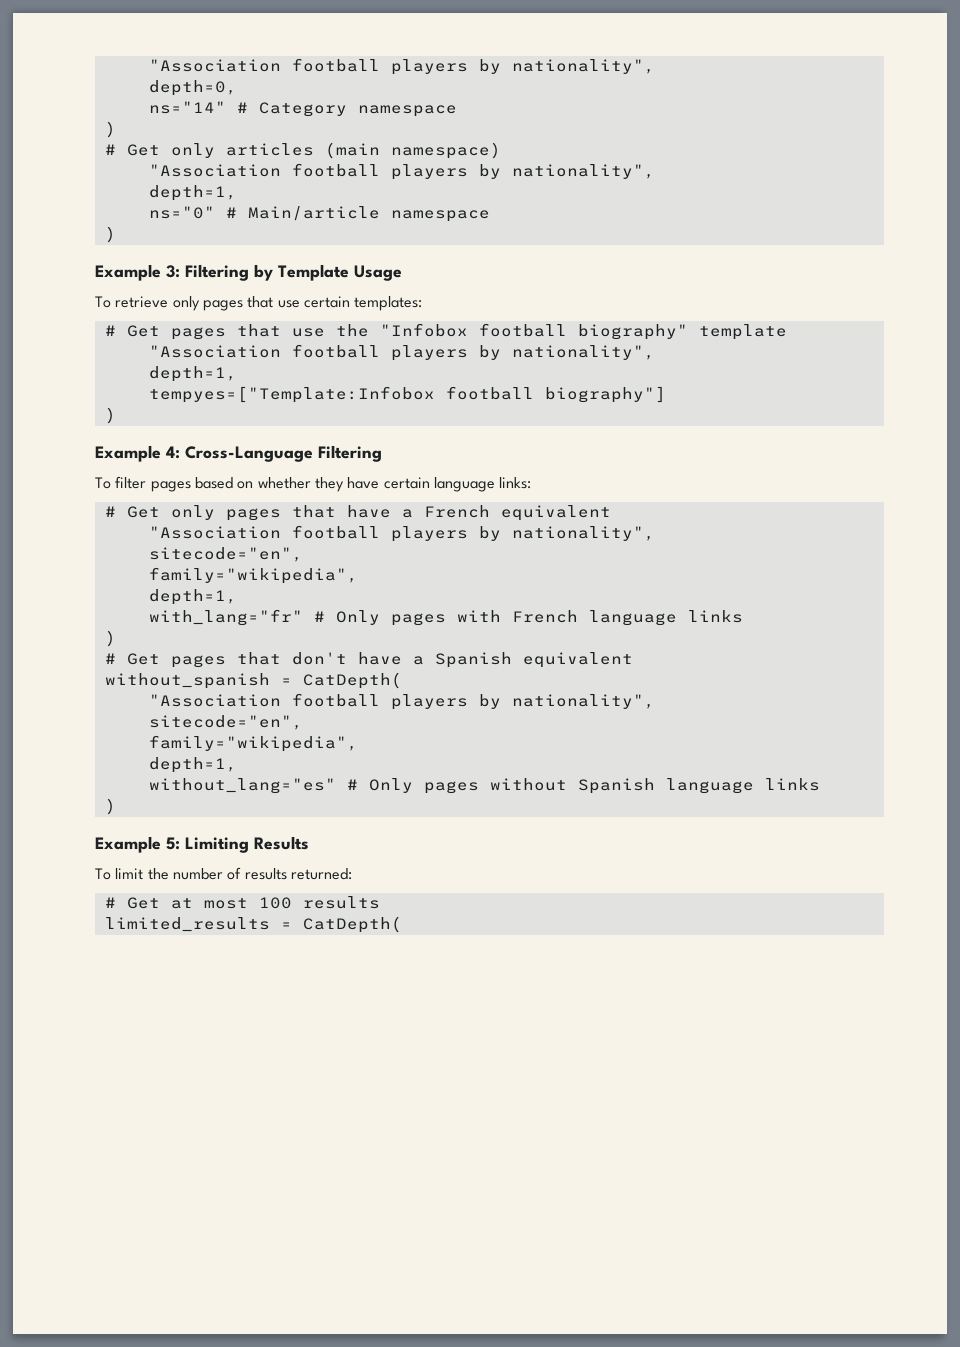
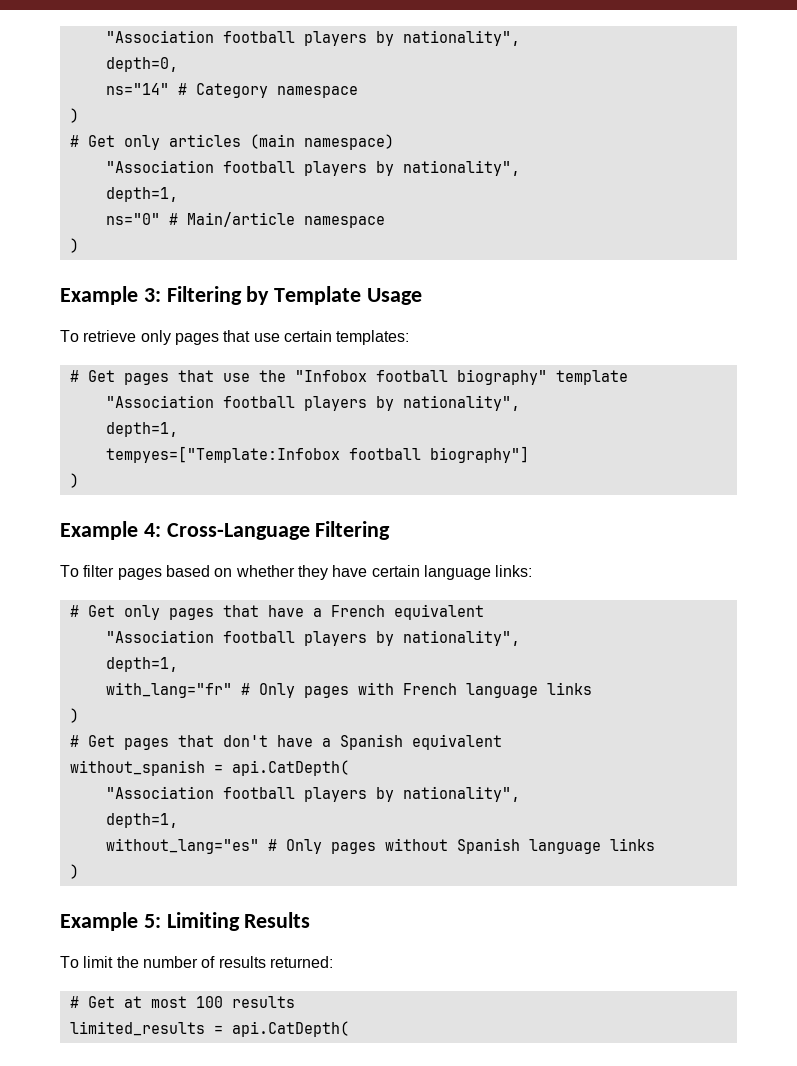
[148,547,303,562] [148,567,358,584] // sitecode="en", // family="wikipedia", -> (520, 638) none
[302,672,402,689] [148,693,655,710] [148,715,303,730] [148,735,358,752] CatDepth( // "Association football players by nationality", // sitecode="en", // family="wikipedia", -> [231,760,349,776] [105,786,520,802] api.CatDepth( // "Association football players by nationality",
[302,916,402,933] CatDepth( -> [231,1021,349,1037] api.CatDepth(

